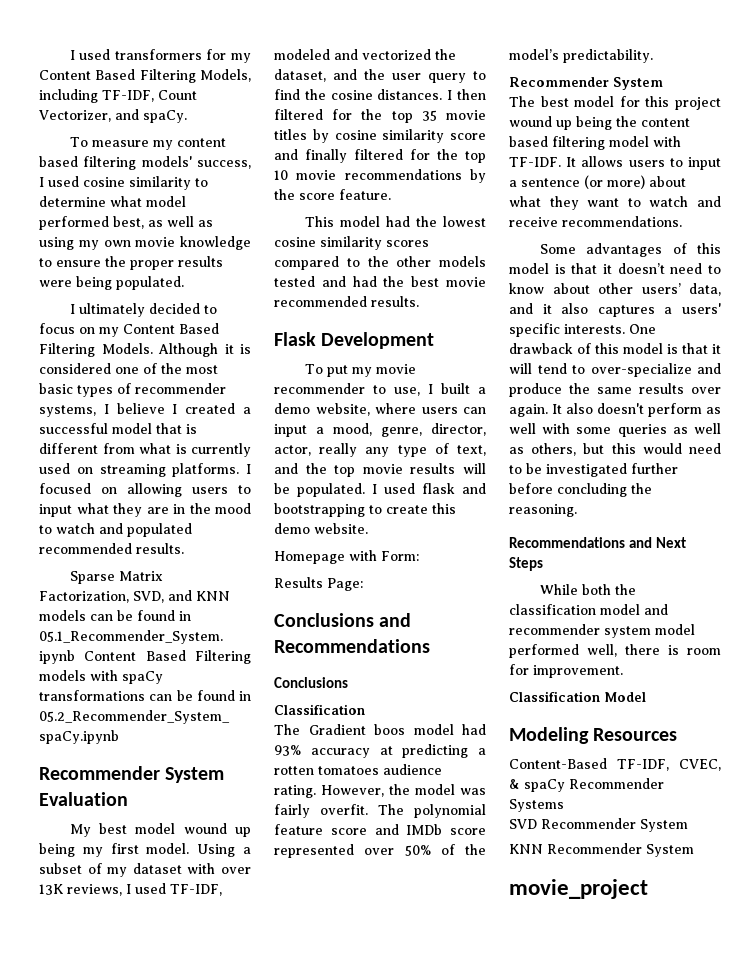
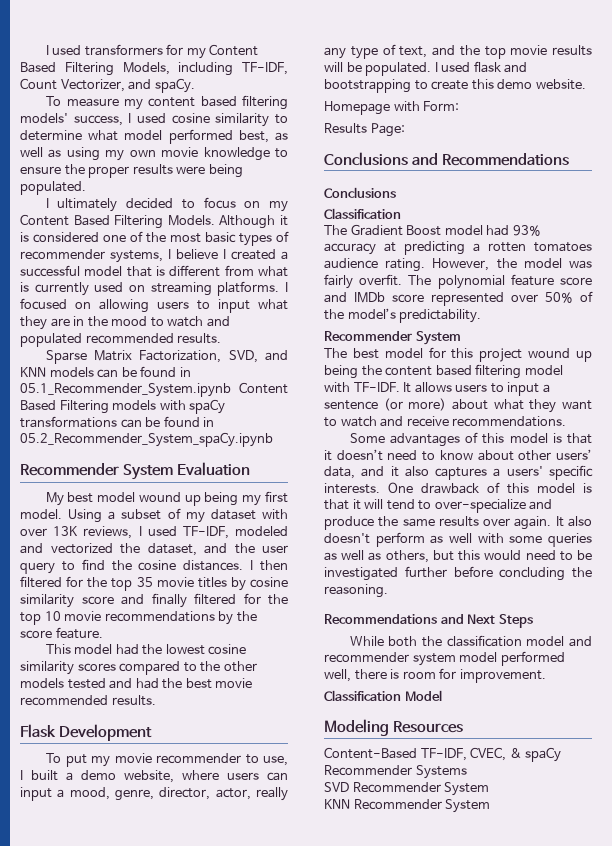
[374,724,405,735] boos -> [406,225,442,236] Boost
[509,879,648,899] // movie_project -> (491, 806) none

